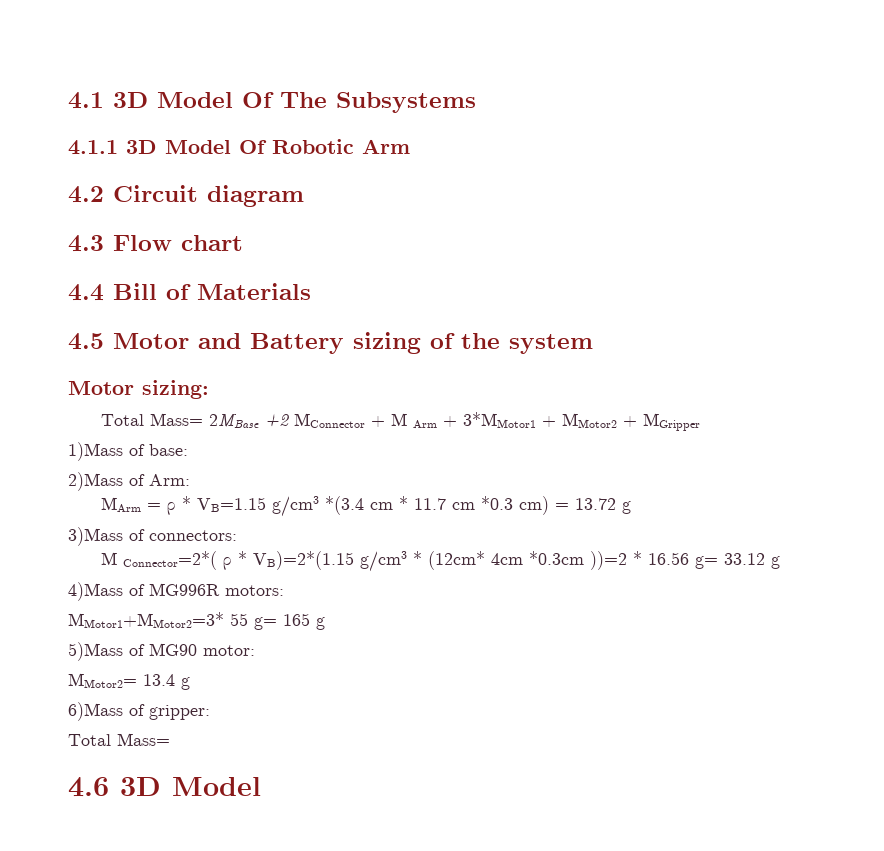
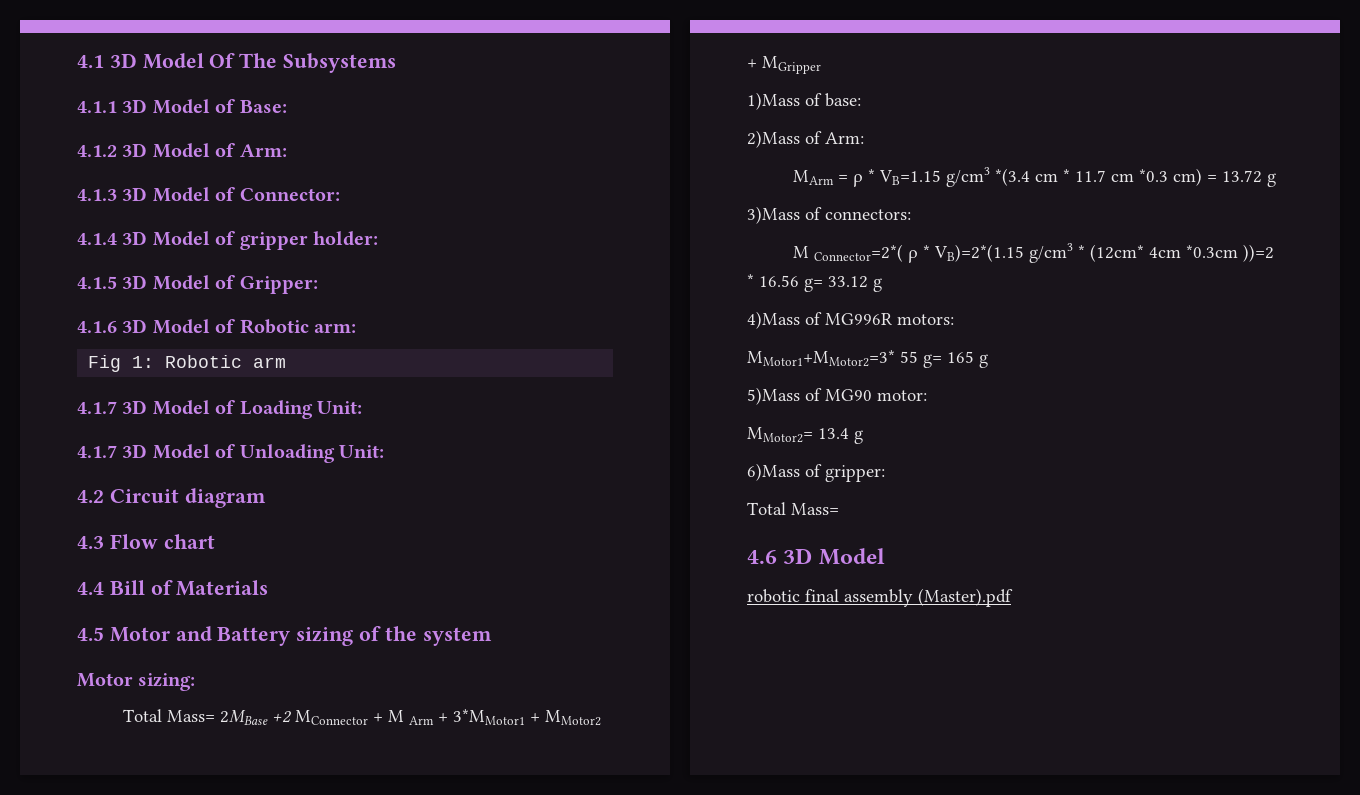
[239,139,410,154] Of Robotic Arm -> [215,99,287,113] [77,143,287,158] [77,187,340,202] [77,231,378,250] [77,275,318,294] [77,319,356,334] [88,355,287,372] [77,400,362,419] [77,444,384,463] of Base: // 4.1.2 3D Model of Arm: // 4.1.3 3D Model of Connector: // 4.1.4 3D Model of gripper holder: // 4.1.5 3D Model of Gripper: // 4.1.6 3D Model of Robotic arm: // Fig 1: Robotic arm // 4.1.7 3D Model of Loading Unit: // 4.1.7 3D Model of Unloading Unit:
(261, 786) none -> [747,588,1013,607] // robotic final assembly (Master).pdf

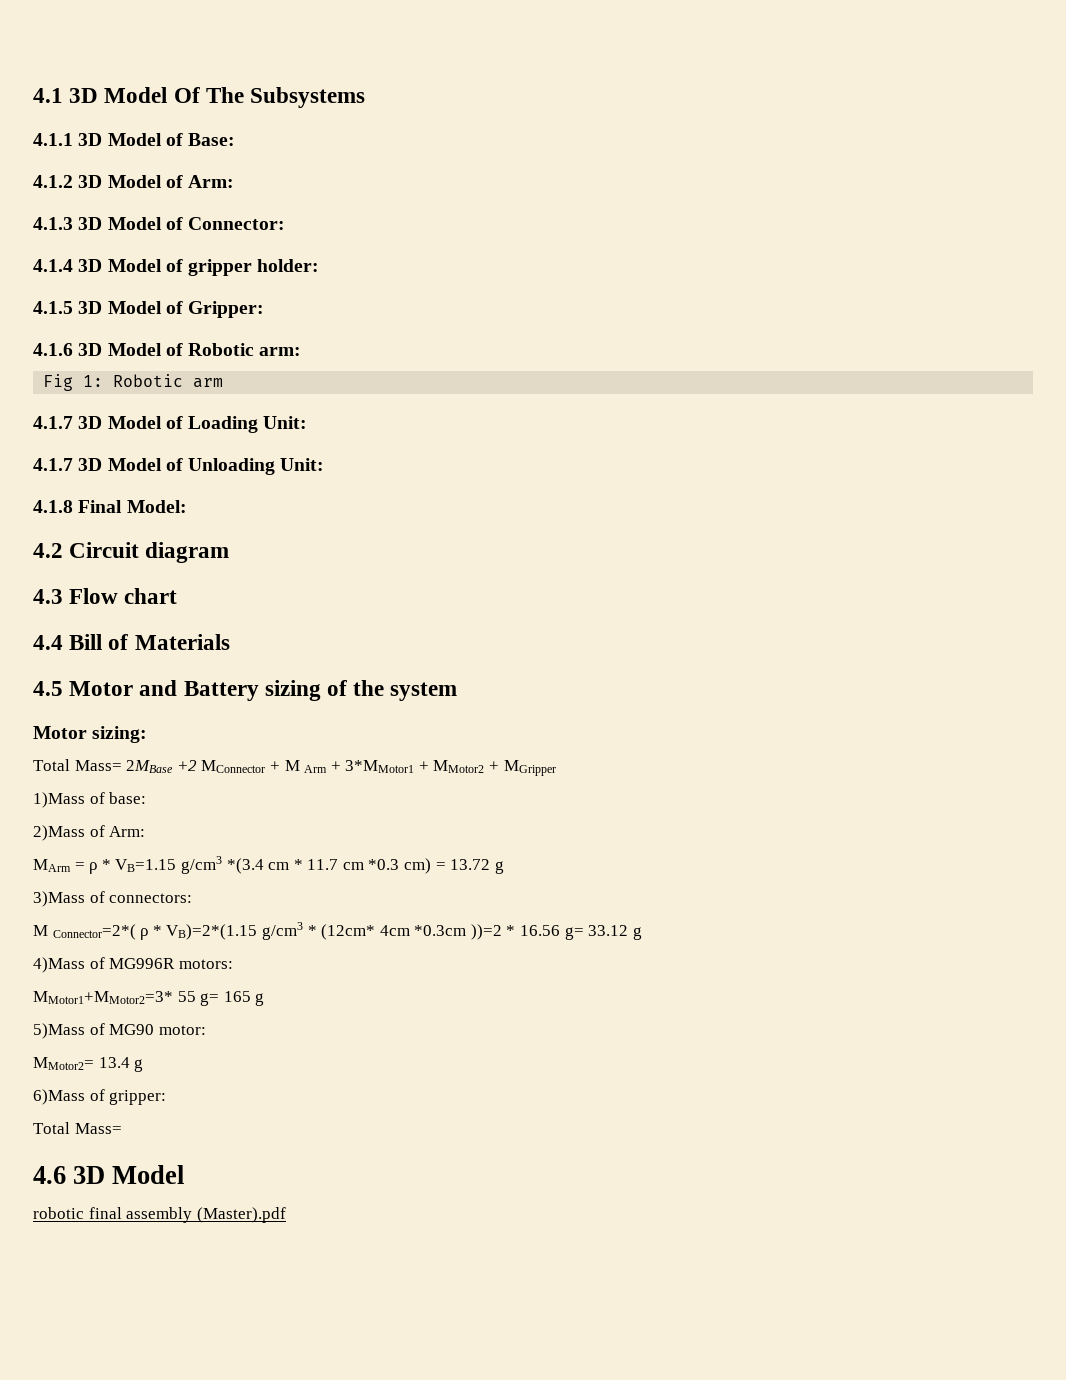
(384, 451) none -> [33,500,187,513] // 4.1.8 Final Model:

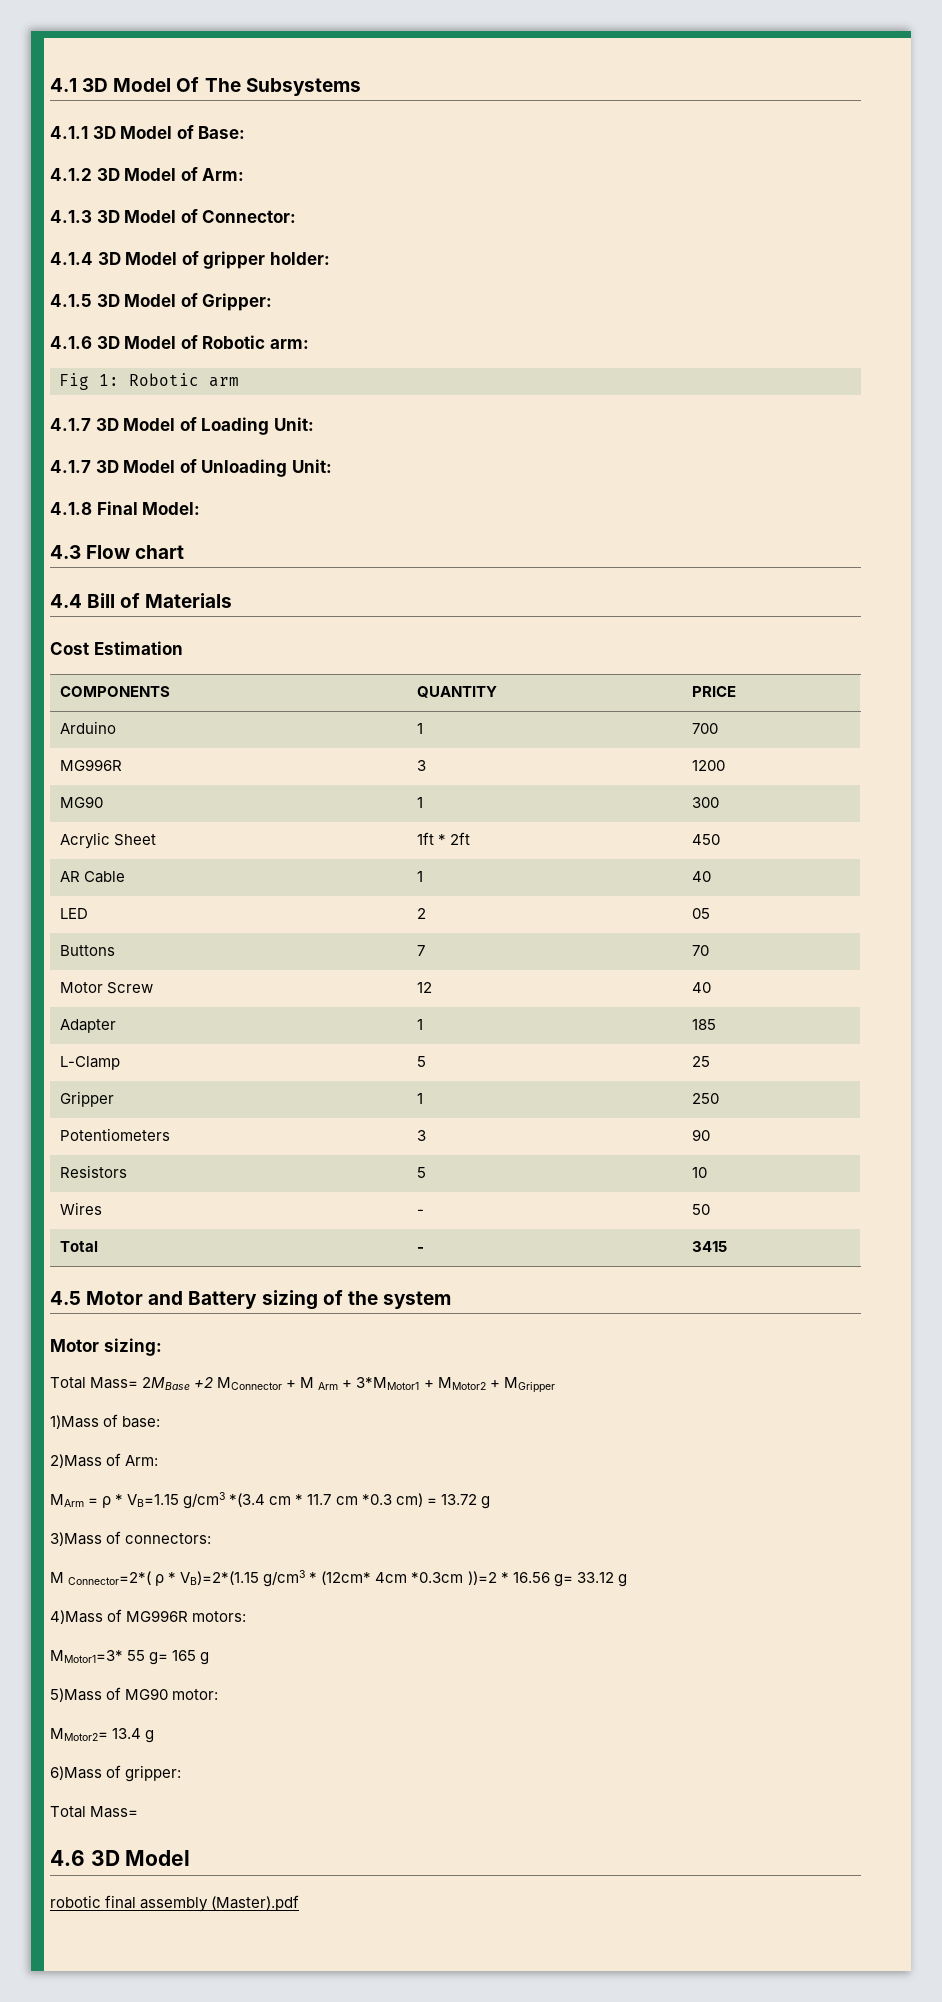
[33,542,230,563] // 4.2 Circuit diagram -> (201, 508) none
(230, 642) none -> [50,641,183,655] [59,686,170,697] [416,686,497,698] [691,686,736,697] [59,721,116,734] [416,723,423,734] [691,723,718,734] [59,759,122,771] [416,760,426,771] [691,760,725,771] [59,796,103,808] [416,797,423,808] [691,797,719,808] [59,832,156,849] [416,832,471,845] [691,834,720,845] [59,871,125,883] [416,871,423,882] [691,871,711,882] [59,908,88,919] [416,908,426,919] [691,908,710,919] [59,945,115,956] [416,945,425,956] [691,945,709,956] [59,982,153,994] [416,982,432,993] [691,982,711,993] [59,1019,116,1033] [416,1019,423,1030] [691,1019,716,1030] [59,1056,120,1070] [416,1056,426,1067] [691,1056,710,1067] [59,1091,114,1107] [416,1093,423,1104] [691,1093,719,1104] [59,1128,170,1141] [416,1130,426,1141] [691,1129,710,1141] [59,1165,127,1178] [416,1167,426,1178] [691,1167,707,1178] [59,1202,102,1215] [416,1209,424,1215] [691,1204,710,1215] [59,1241,98,1252] [416,1247,424,1252] [691,1241,727,1252] // Cost Estimation // COMPONENTS | QUANTITY | PRICE // Arduino | 1 | 700 // MG996R | 3 | 1200 // MG90 | 1 | 300 // Acrylic Sheet | 1ft * 2ft | 450 // AR Cable | 1 | 40 // LED | 2 | 05 // Buttons | 7 | 70 // Motor Screw | 12 | 40 // Adapter | 1 | 185 // L-Clamp | 5 | 25 // Gripper | 1 | 250 // Potentiometers | 3 | 90 // Resistors | 5 | 10 // Wires | - | 50 // Total | - | 3415
[33,991,173,1004] MMotor1+MMotor2=3* -> [50,1650,123,1663] MMotor1=3*

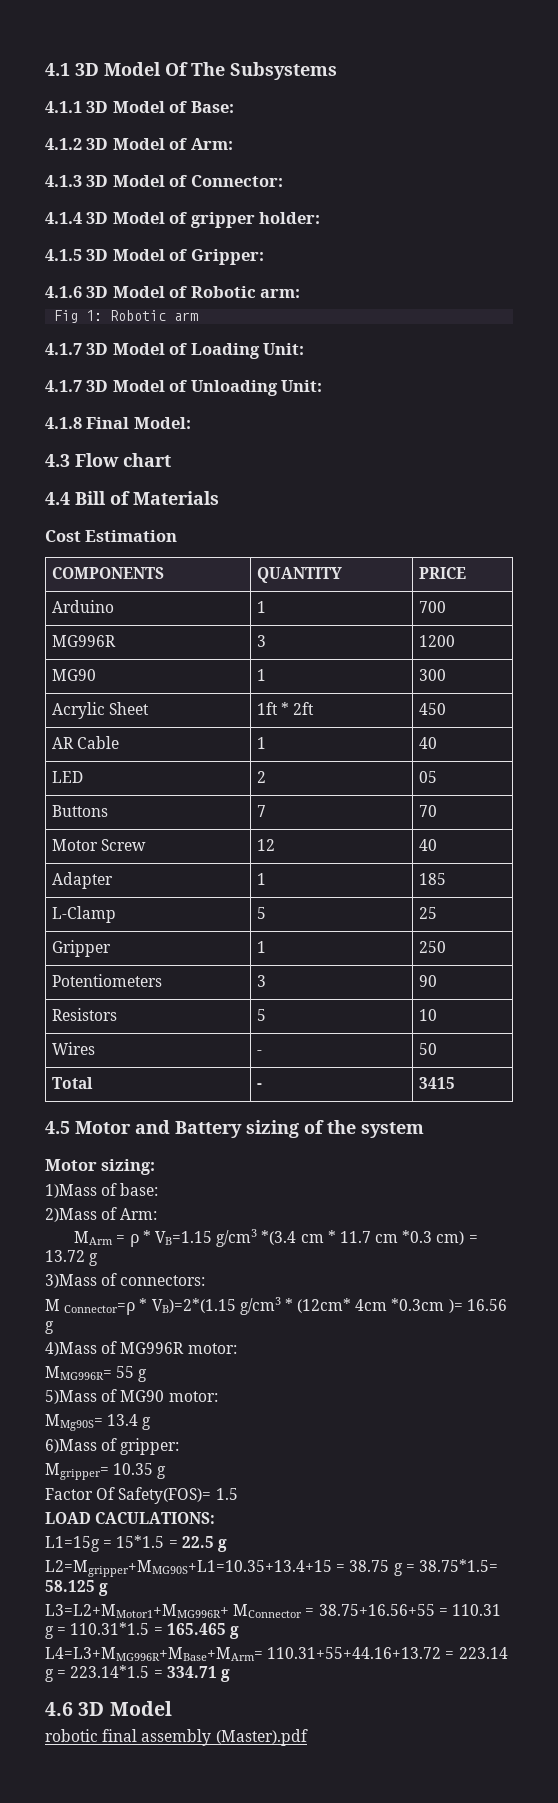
[50,1377,555,1393] // Total Mass= 2MBase +2 MConnector + M Arm + 3*MMotor1 + MMotor2 + MGripper -> (156, 1167) none
[68,1571,165,1586] Connector=2*( ρ -> [64,1302,136,1315] Connector=ρ
[467,1571,614,1587] ))=2 * 16.56 g= 33.12 -> [448,1299,507,1313] )= 16.56
[192,1611,247,1622] [50,1650,197,1665] motors: // MMotor1=3* 55 g= 165 -> [187,1343,237,1354] [45,1366,135,1380] motor: // MMG996R= 55
[50,1728,108,1741] MMotor2= -> [45,1414,103,1431] MMg90S=
[50,1806,139,1818] Total Mass= -> [45,1463,167,1480] [45,1487,238,1504] [45,1512,216,1524] [45,1535,227,1552] [45,1559,498,1577] [45,1580,109,1596] [45,1604,501,1618] [45,1622,239,1639] [45,1647,508,1661] [45,1665,230,1682] Mgripper= 10.35 g // Factor Of Safety(FOS)= 1.5 // LOAD CACULATIONS: // L1=15g = 15*1.5 = 22.5 g // L2=Mgripper+MMG90S+L1=10.35+13.4+15 = 38.75 g = 38.75*1.5= 58.125 g // L3=L2+MMotor1+MMG996R+ MConnector = 38.75+16.56+55 = 110.31 g = 110.31*1.5 = 165.465 g // L4=L3+MMG996R+MBase+MArm= 110.31+55+44.16+13.72 = 223.14 g = 223.14*1.5 = 334.71 g

